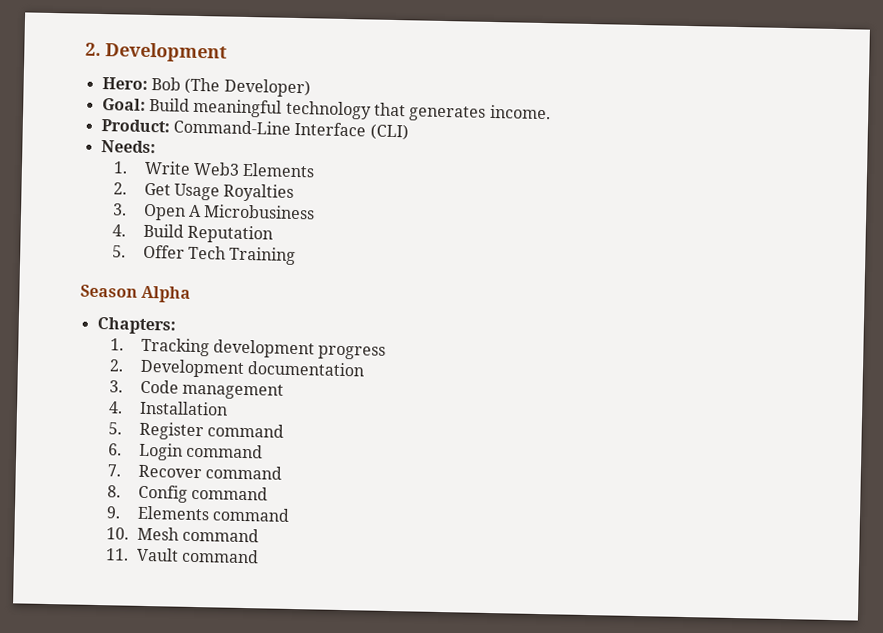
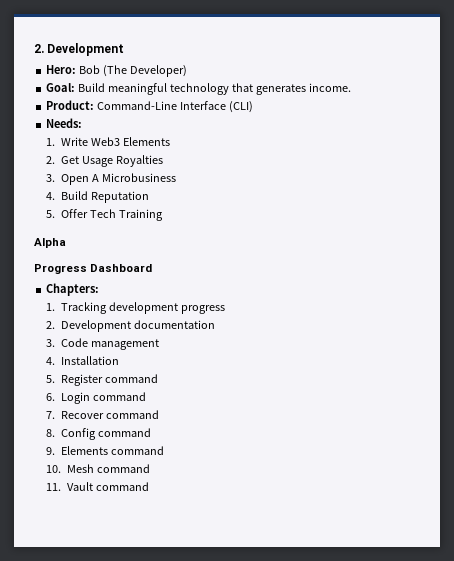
[80,284,138,298] Season -> (163, 215) none
(192, 294) none -> [34,264,153,274] // Progress Dashboard

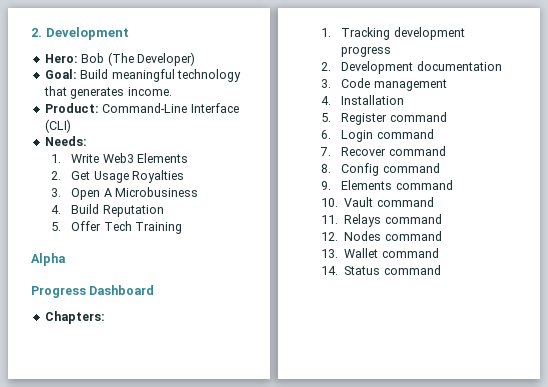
[66,464,94,473] Mesh -> [344,197,374,207] Vault
[66,482,149,491] Vault command -> [344,214,442,227] [321,231,442,241] [321,248,439,258] [321,265,441,275] Relays command // 12. Nodes command // 13. Wallet command // 14. Status command

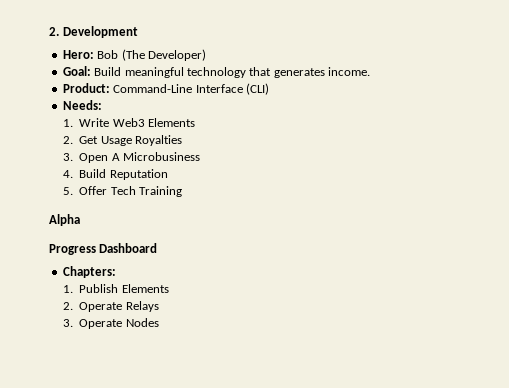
[341,27,465,40] [341,46,392,57] [321,61,502,74] [321,78,447,91] [321,95,405,105] [321,112,447,125] [321,129,434,142] [320,146,446,156] [321,163,440,176] [321,180,453,190] [321,197,434,207] [321,214,442,227] [321,231,442,241] [321,248,439,258] [321,265,441,275] Tracking development progress // 2. Development documentation // 3. Code management // 4. Installation // 5. Register command // 6. Login command // 7. Recover command // 8. Config command // 9. Elements command // 10. Vault command // 11. Relays command // 12. Nodes command // 13. Wallet command // 14. Status command -> [79,284,169,293] [62,301,159,312] [62,318,159,329] Publish Elements // 2. Operate Relays // 3. Operate Nodes

